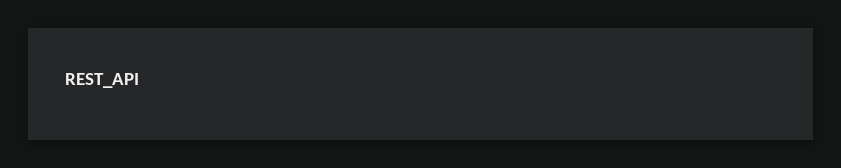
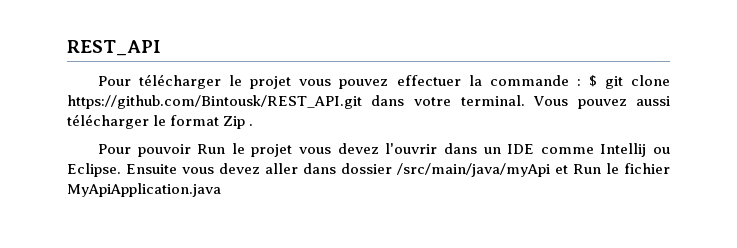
(139, 80) none -> [97,74,670,89] [67,95,671,109] [67,114,254,129] [97,143,670,157] [67,163,670,177] [67,183,221,197] // Pour télécharger le projet vous pouvez effectuer la commande : $ git clone https://github.com/Bintousk/REST_API.git dans votre terminal. Vous pouvez aussi télécharger le format Zip . // Pour pouvoir Run le projet vous devez l'ouvrir dans un IDE comme Intellij ou Eclipse. Ensuite vous devez aller dans dossier /src/main/java/myApi et Run le fichier MyApiApplication.java

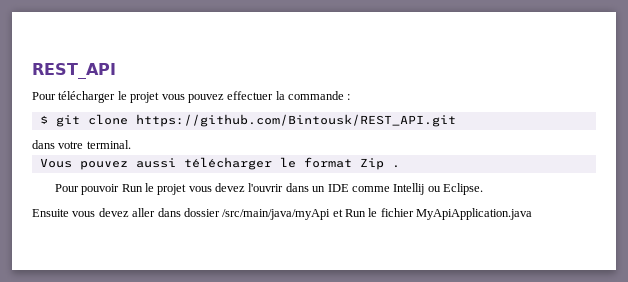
(581, 82) none -> (351, 97) //
(362, 102) none -> (456, 120) //
(525, 100) none -> (131, 144) //
(121, 170) none -> (484, 189) //

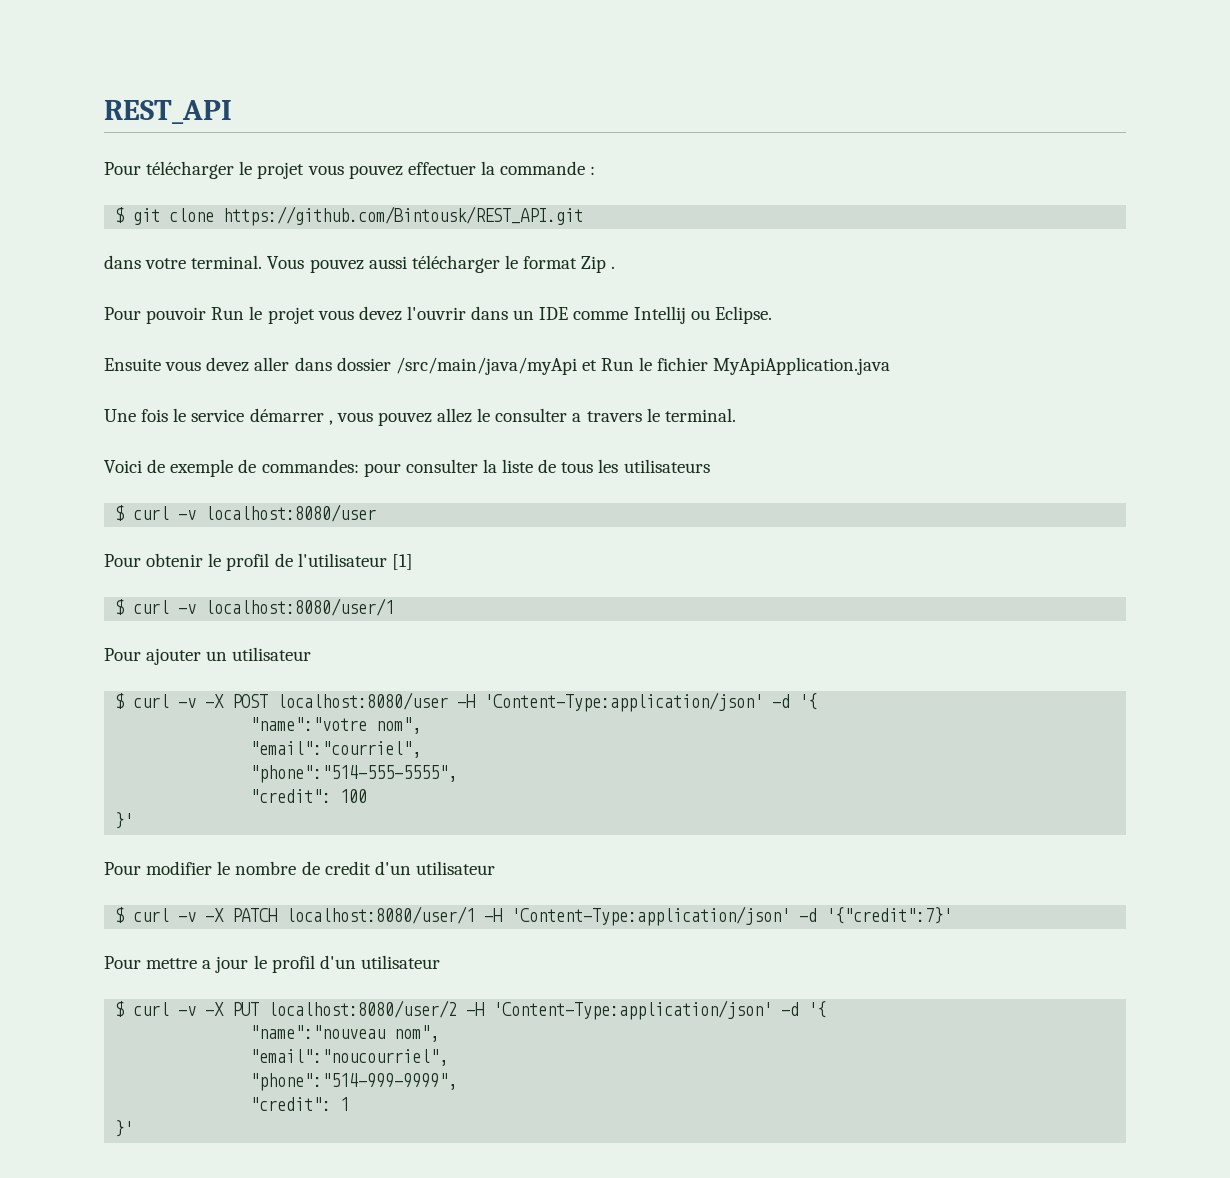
(131, 144) // -> (263, 262) none
(533, 214) none -> [104,408,736,426] [104,459,710,477] [115,504,377,522] [104,553,413,571] [115,598,395,616] [104,647,312,665] [115,692,818,712] [250,717,422,734] [250,741,422,758] [250,765,458,783] [250,789,368,803] [115,812,134,829] [104,861,495,875] [115,906,953,926] [104,955,440,973] [115,1000,827,1020] [250,1025,440,1042] [250,1049,449,1066] [250,1073,458,1091] [250,1097,350,1111] [115,1120,134,1137] // Une fois le service démarrer , vous pouvez allez le consulter a travers le terminal. // Voici de exemple de commandes: pour consulter la liste de tous les utilisateurs // $ curl -v localhost:8080/user // Pour obtenir le profil de l'utilisateur [1] // $ curl -v localhost:8080/user/1 // Pour ajouter un utilisateur // $ curl -v -X POST localhost:8080/user -H 'Content-Type:application/json' -d '{ // "name":"votre nom", // "email":"courriel", // "phone":"514-555-5555", // "credit": 100 // }' // Pour modifier le nombre de credit d'un utilisateur // $ curl -v -X PATCH localhost:8080/user/1 -H 'Content-Type:application/json' -d '{"credit":7}' // Pour mettre a jour le profil d'un utilisateur // $ curl -v -X PUT localhost:8080/user/2 -H 'Content-Type:application/json' -d '{ // "name":"nouveau nom", // "email":"noucourriel", // "phone":"514-999-9999", // "credit": 1 // }'

